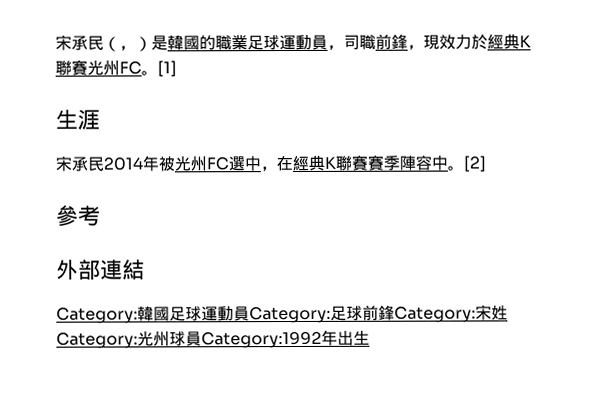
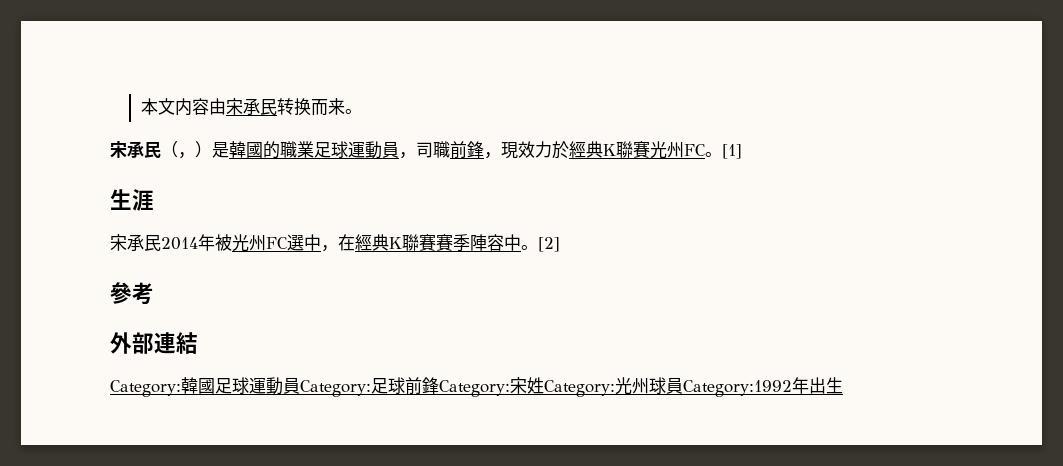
(55, 42) none -> [140,98,362,116] 本文内容由宋承民转换而来。 //

